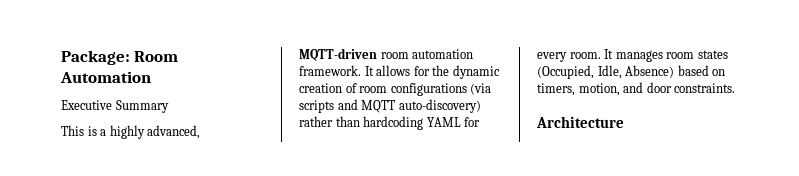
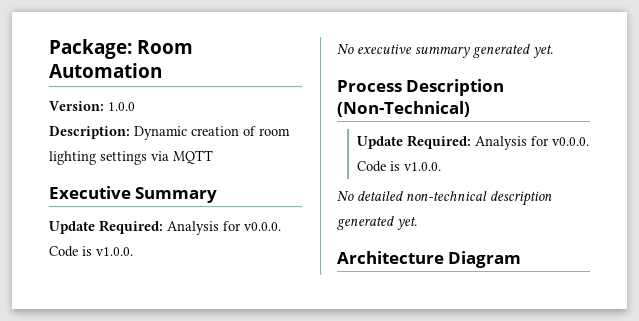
[61,100,169,113] [61,125,201,139] [299,48,474,61] [299,65,500,79] [299,83,492,96] [299,99,481,113] [299,116,481,130] [537,49,728,62] [537,65,726,79] [537,82,736,96] Executive Summary // This is a highly advanced, MQTT-driven room automation framework. It allows for the dynamic creation of room configurations (via scripts and MQTT auto-discovery) rather than hardcoding YAML for every room. It manages room states (Occupied, Idle, Absence) based on timers, motion, and door constraints. -> [49,101,135,111] [49,126,290,140] [49,150,213,165] [49,186,218,203] [49,220,281,235] [49,246,133,257] [337,44,553,58] [337,79,505,96] [337,101,470,117] [356,135,589,150] [356,161,441,172] [337,191,552,206] [337,216,417,230] Version: 1.0.0 // Description: Dynamic creation of room lighting settings via MQTT // Executive Summary // Update Required: Analysis for v0.0.0. Code is v1.0.0. // No executive summary generated yet. // Process Description (Non-Technical) // Update Required: Analysis for v0.0.0. Code is v1.0.0. // No detailed non-technical description generated yet.
(624, 122) none -> [448,251,522,268] Diagram

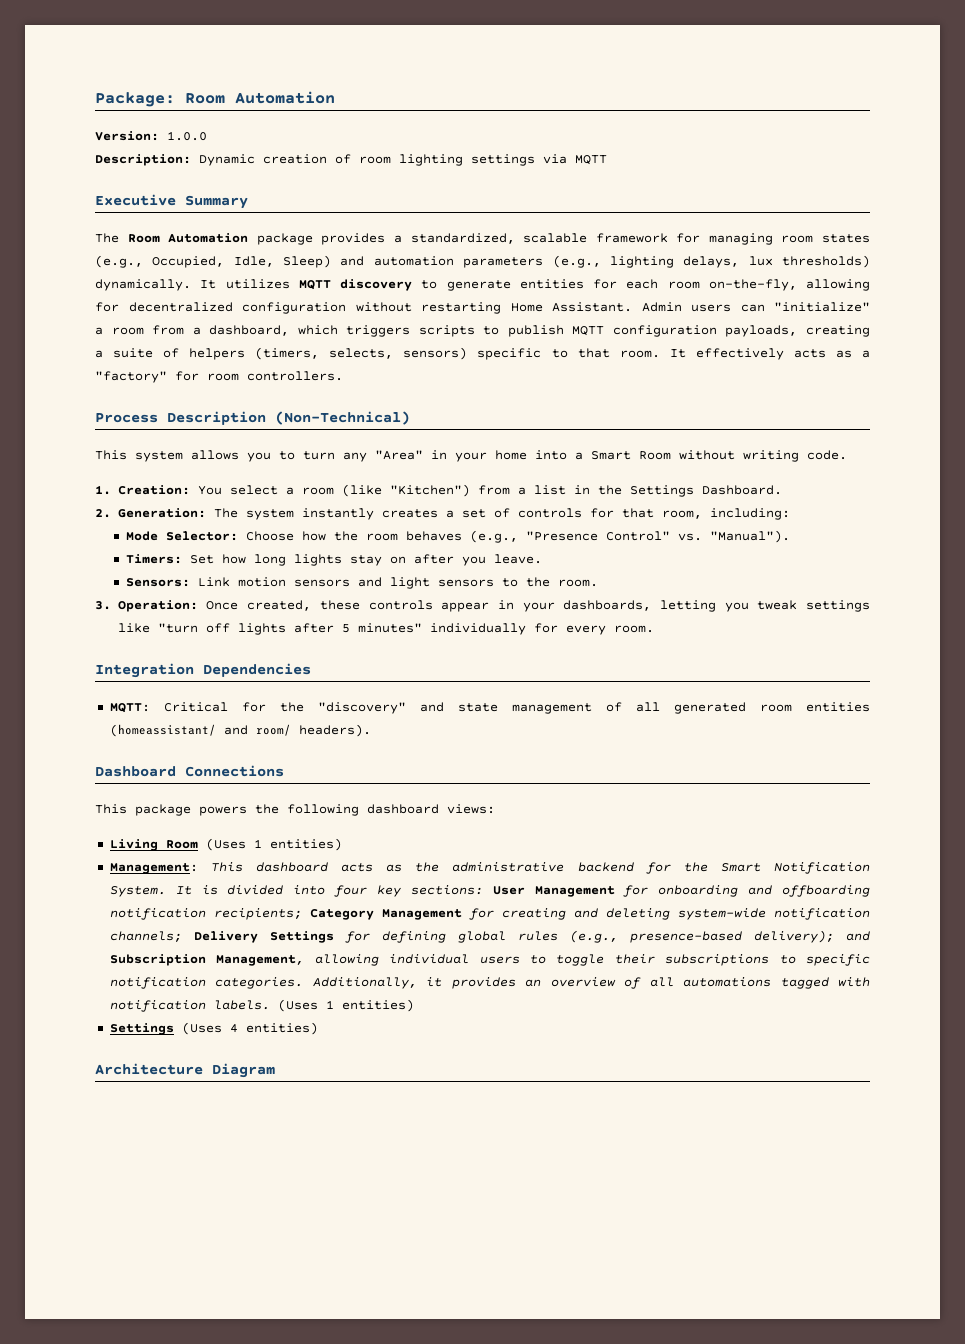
[49,220,281,235] [49,246,133,257] [337,44,553,58] [337,79,505,96] [337,101,470,117] [356,135,589,150] [356,161,441,172] [337,191,552,206] [337,216,417,230] Update Required: Analysis for v0.0.0. Code is v1.0.0. // No executive summary generated yet. // Process Description (Non-Technical) // Update Required: Analysis for v0.0.0. Code is v1.0.0. // No detailed non-technical description generated yet. -> [95,233,871,245] [95,255,871,268] [95,279,870,291] [95,302,870,314] [95,325,870,337] [95,347,871,360] [95,371,343,383] [95,411,410,425] [95,450,847,462] [95,484,782,497] [95,508,790,520] [125,530,790,543] [125,554,542,566] [125,577,598,589] [95,600,870,612] [117,623,654,635] [95,663,311,678] [109,702,871,714] [109,724,371,737] [95,765,284,777] [95,804,495,816] [109,838,342,851] [109,862,871,874] [109,885,871,897] [109,908,870,920] [109,930,870,943] [109,954,870,966] [109,977,870,989] [109,999,414,1012] [109,1022,318,1035] The Room Automation package provides a standardized, scalable framework for managing room states (e.g., Occupied, Idle, Sleep) and automation parameters (e.g., lighting delays, lux thresholds) dynamically. It utilizes MQTT discovery to generate entities for each room on-the-fly, allowing for decentralized configuration without restarting Home Assistant. Admin users can "initialize" a room from a dashboard, which triggers scripts to publish MQTT configuration payloads, creating a suite of helpers (timers, selects, sensors) specific to that room. It effectively acts as a "factory" for room controllers. // Process Description (Non-Technical) // This system allows you to turn any "Area" in your home into a Smart Room without writing code. // 1. Creation: You select a room (like "Kitchen") from a list in the Settings Dashboard. // 2. Generation: The system instantly creates a set of controls for that room, including: // Mode Selector: Choose how the room behaves (e.g., "Presence Control" vs. "Manual"). // Timers: Set how long lights stay on after you leave. // Sensors: Link motion sensors and light sensors to the room. // 3. Operation: Once created, these controls appear in your dashboards, letting you tweak settings like "turn off lights after 5 minutes" individually for every room. // Integration Dependencies // MQTT: Critical for the "discovery" and state management of all generated room entities (homeassistant/ and room/ headers). // Dashboard Connections // This package powers the following dashboard views: // Living Room (Uses 1 entities) // Management: This dashboard acts as the administrative backend for the Smart Notification System. It is divided into four key sections: User Management for onboarding and offboarding notification recipients; Category Management for creating and deleting system-wide notification channels; Delivery Settings for defining global rules (e.g., presence-based delivery); and Subscription Management, allowing individual users to toggle their subscriptions to specific notification categories. Additionally, it provides an overview of all automations tagged with notification labels. (Uses 1 entities) // Settings (Uses 4 entities)

